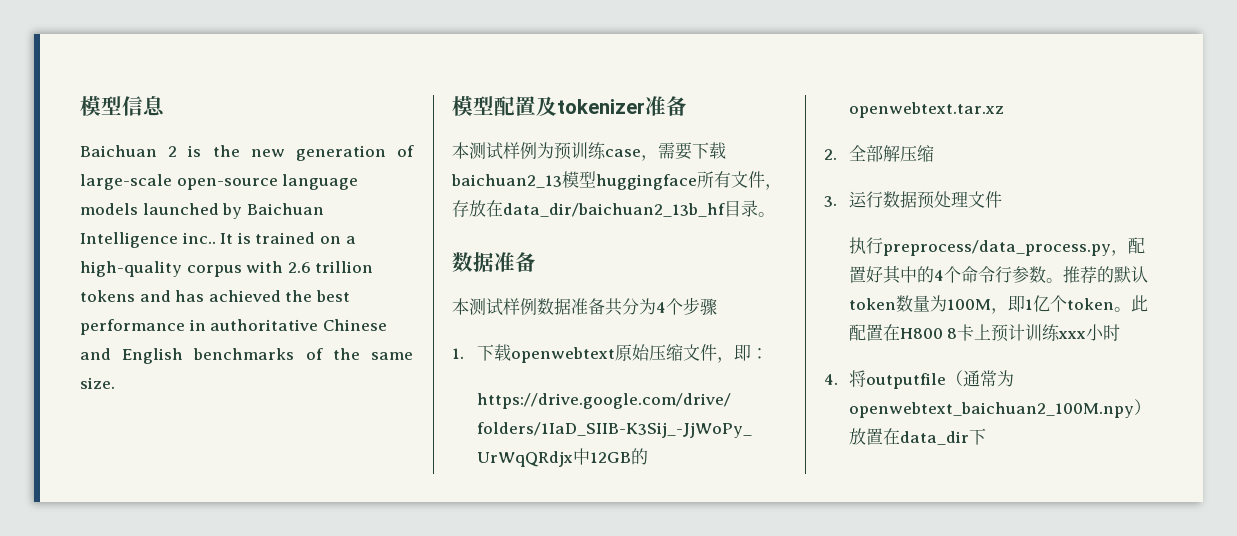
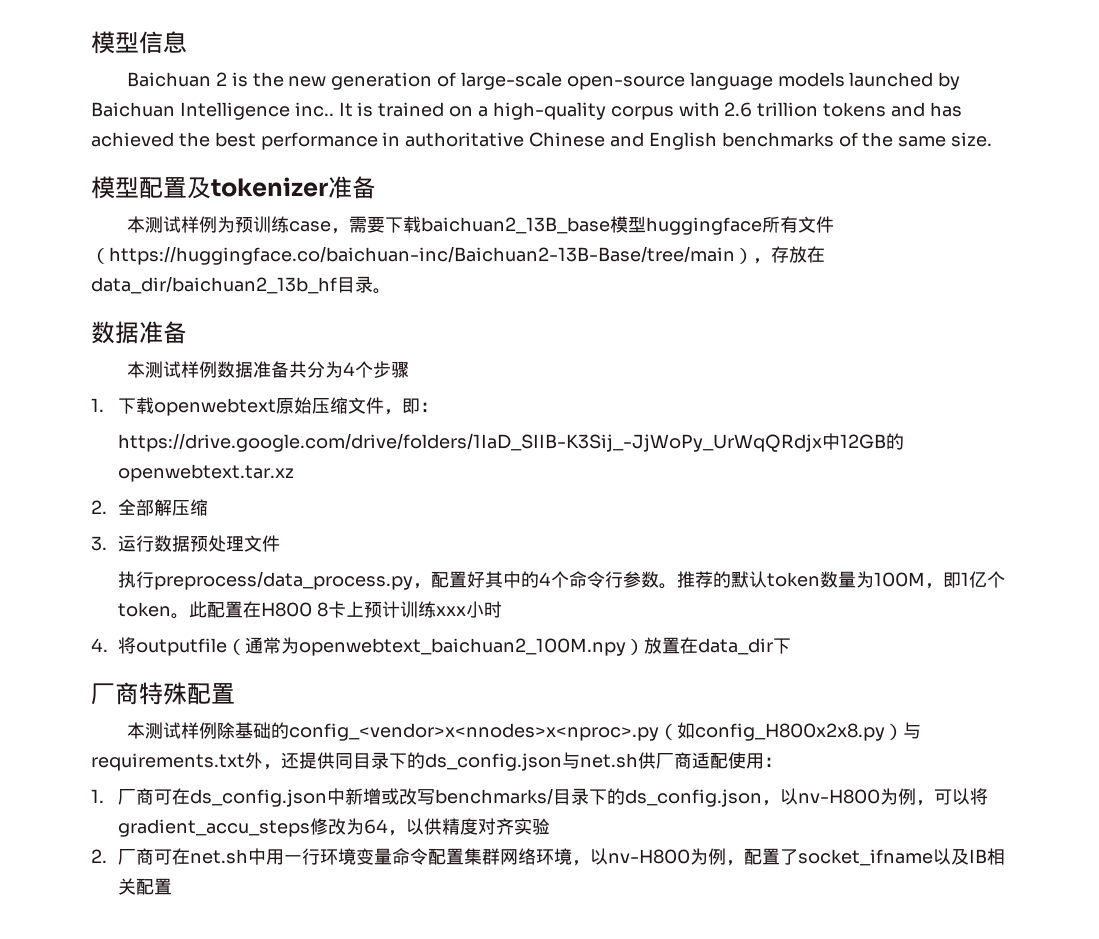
[451,174,562,188] baichuan2_13 -> [420,217,610,234] baichuan2_13B_base
(765, 179) none -> [91,246,753,265] （https://huggingface.co/baichuan-inc/Baichuan2-13B-Base/tree/main）
(986, 436) none -> [91,682,235,705] [126,722,921,741] [91,752,782,771] [91,788,989,807] [118,818,551,837] [91,848,1006,866] [118,878,173,895] // 厂商特殊配置 // 本测试样例除基础的config_<vendor>x<nnodes>x<nproc>.py（如config_H800x2x8.py）与requirements.txt外，还提供同目录下的ds_config.json与net.sh供厂商适配使用： // 1.厂商可在ds_config.json中新增或改写benchmarks/目录下的ds_config.json，以nv-H800为例，可以将gradient_accu_steps修改为64，以供精度对齐实验 // 2.厂商可在net.sh中用一行环境变量命令配置集群网络环境，以nv-H800为例，配置了socket_ifname以及IB相关配置

